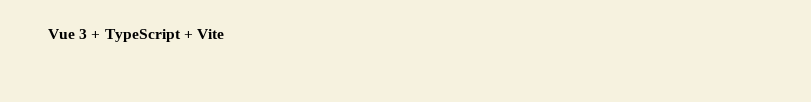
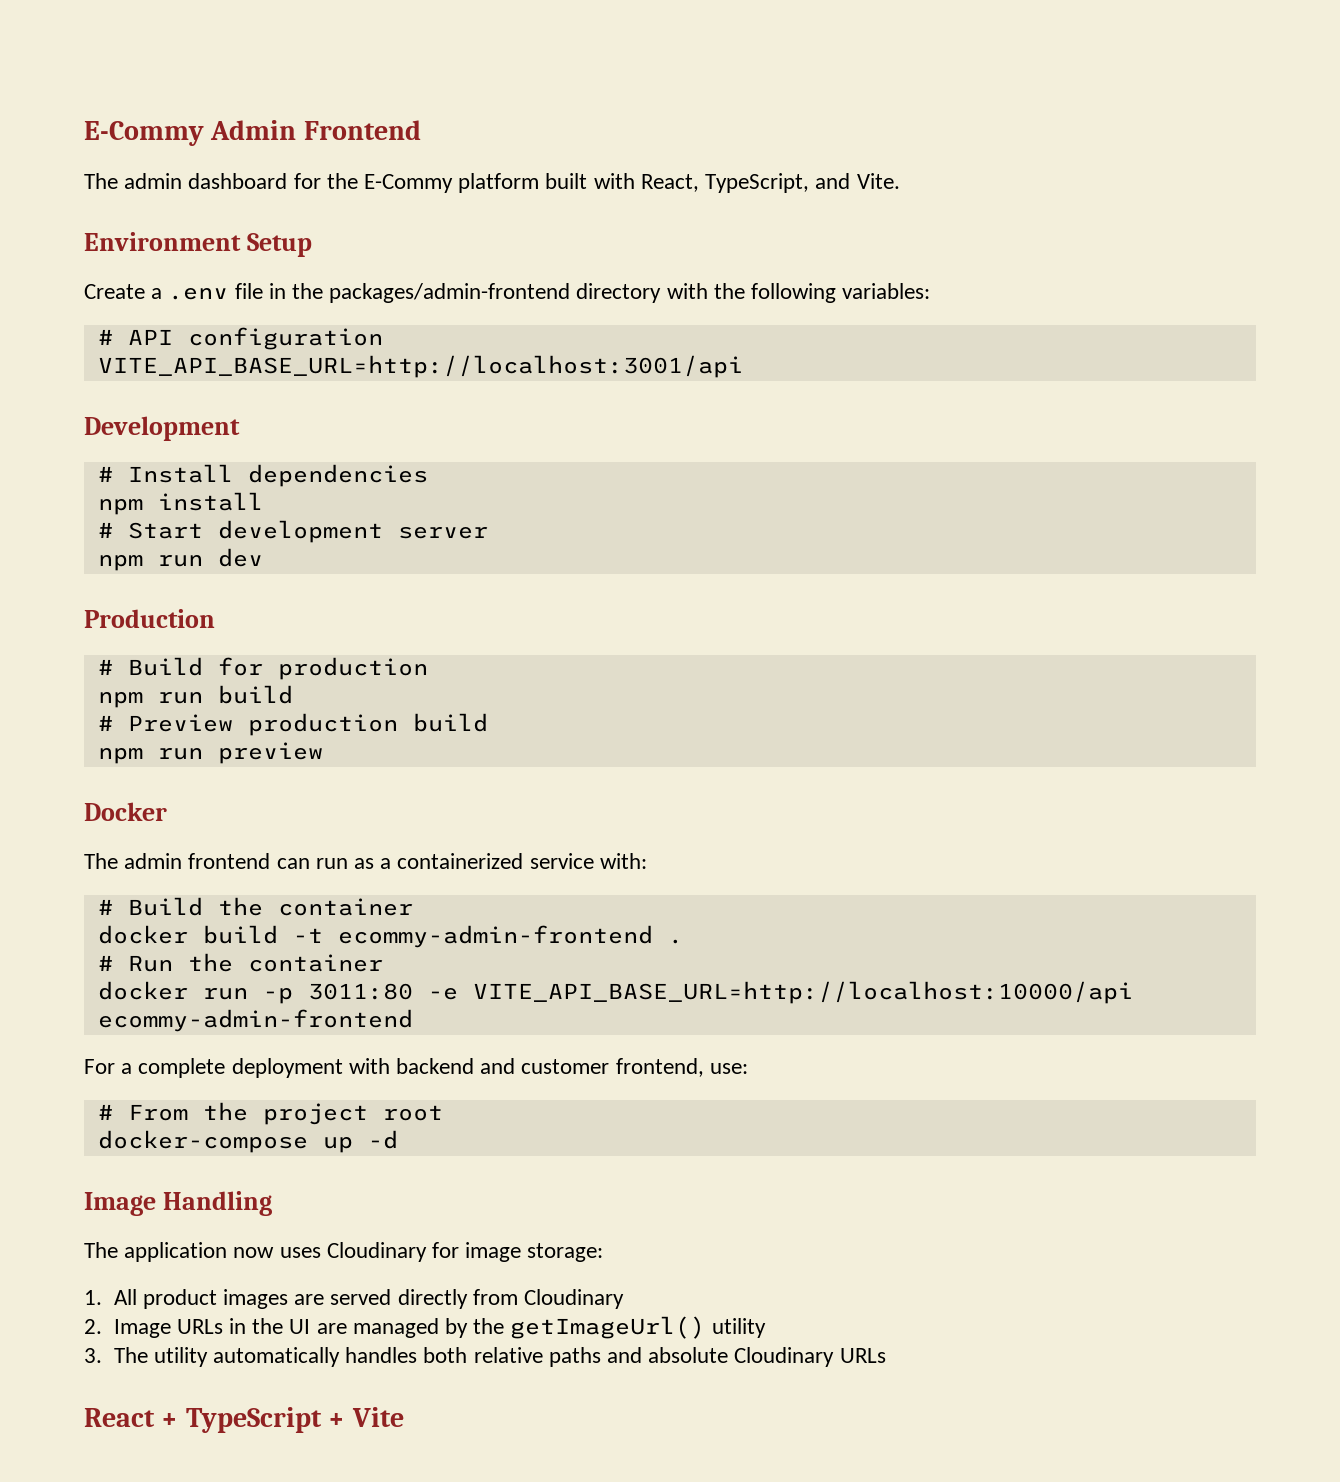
[48,29,88,39] Vue 3 -> [84,120,421,146] [84,173,900,193] [84,232,312,257] [84,283,931,303] [97,327,383,350] [97,355,743,378] [84,416,240,441] [97,464,428,487] [97,492,263,515] [97,520,488,543] [97,548,263,571] [84,609,215,628] [97,657,428,680] [97,685,293,708] [97,713,488,736] [97,742,323,764] [84,802,167,821] [84,853,647,869] [97,897,413,916] [97,925,683,948] [97,953,383,972] [97,981,1133,1004] [97,1009,413,1032] [84,1058,748,1078] [97,1102,443,1125] [97,1130,398,1153] [84,1191,272,1216] [84,1242,604,1262] [84,1289,624,1309] [84,1316,766,1339] [84,1347,886,1367] [84,1408,155,1427] E-Commy Admin Frontend // The admin dashboard for the E-Commy platform built with React, TypeScript, and Vite. // Environment Setup // Create a .env file in the packages/admin-frontend directory with the following variables: // # API configuration // VITE_API_BASE_URL=http://localhost:3001/api // Development // # Install dependencies // npm install // # Start development server // npm run dev // Production // # Build for production // npm run build // # Preview production build // npm run preview // Docker // The admin frontend can run as a containerized service with: // # Build the container // docker build -t ecommy-admin-frontend . // # Run the container // docker run -p 3011:80 -e VITE_API_BASE_URL=http://localhost:10000/api ecommy-admin-frontend // For a complete deployment with backend and customer frontend, use: // # From the project root // docker-compose up -d // Image Handling // The application now uses Cloudinary for image storage: // 1. All product images are served directly from Cloudinary // 2. Image URLs in the UI are managed by the getImageUrl() utility // 3. The utility automatically handles both relative paths and absolute Cloudinary URLs // React

